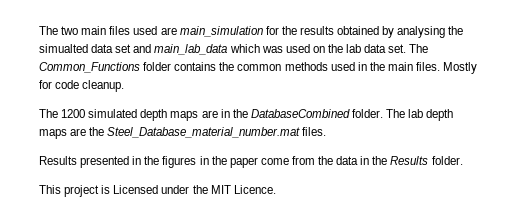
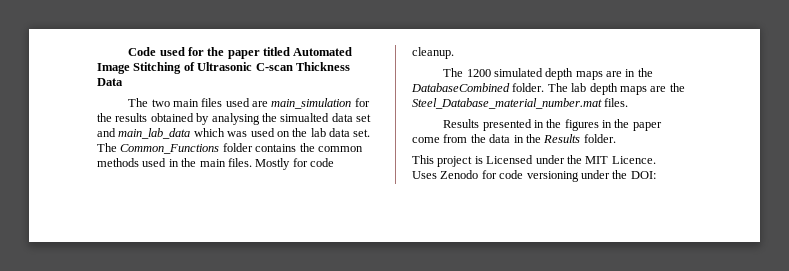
(39, 30) none -> [128,47,353,59] [97,62,350,74] [97,78,123,86] Code used for the paper titled Automated Image Stitching of Ultrasonic C-scan Thickness Data //
(276, 189) none -> [412,170,656,182] // Uses Zenodo for code versioning under the DOI:

